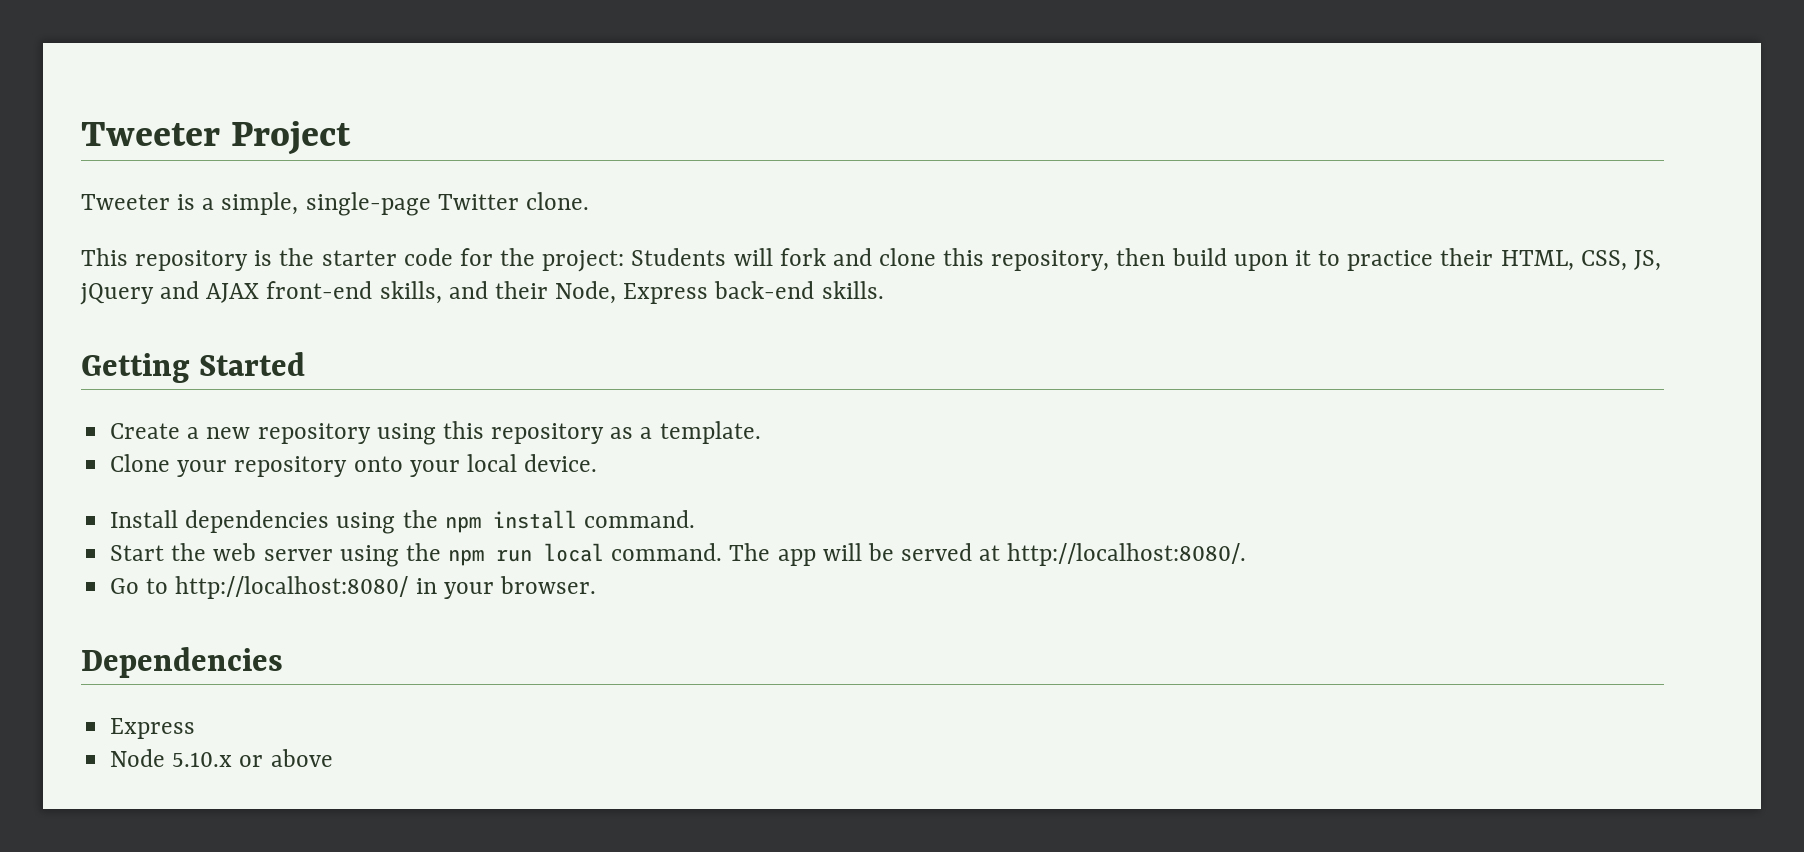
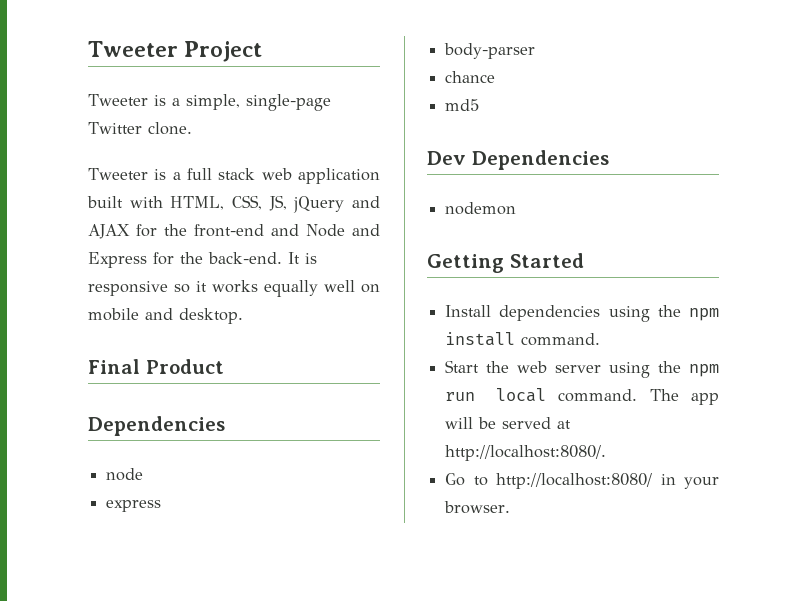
[81,248,1494,272] This repository is the starter code for the project: Students will fork and clone this repository, then build upon it to practice their -> [88,168,380,184] [87,196,163,208] Tweeter is a full stack web application built with
[266,281,884,304] [81,352,305,383] [110,421,761,445] [110,454,598,477] front-end skills, and their Node, Express back-end skills. // Getting Started // Create a new repository using this repository as a template. // Clone your repository onto your local device. -> [136,224,380,237] [88,252,317,268] [88,280,380,297] [88,308,243,324] [88,359,224,374] [88,416,225,436] [106,468,144,481] [106,500,162,512] [444,43,536,59] [445,71,496,83] [445,99,480,111] [427,150,609,170] [445,202,517,215] [427,253,584,273] for the front-end and Node and Express for the back-end. It is responsive so it works equally well on mobile and desktop. // Final Product // Dependencies // node // express // body-parser // chance // md5 // Dev Dependencies // nodemon // Getting Started
[81,647,283,678] [110,718,196,739] [110,749,333,767] // Dependencies // Express // Node 5.10.x or above -> (511, 507) none

